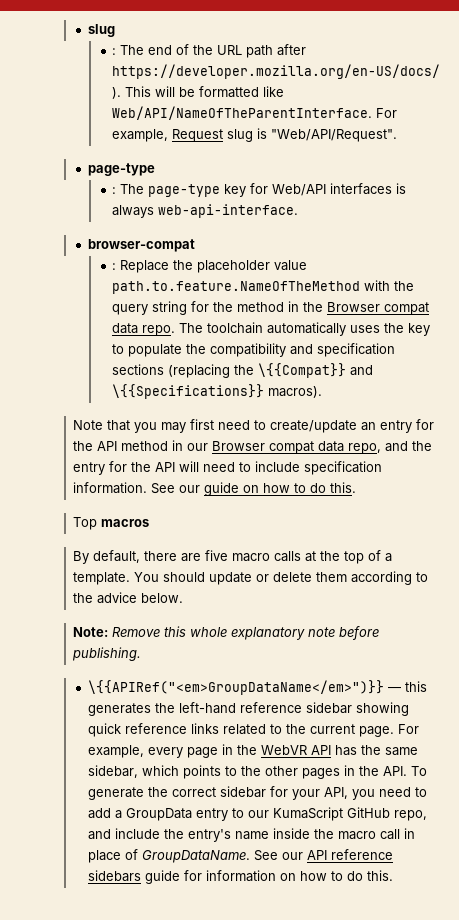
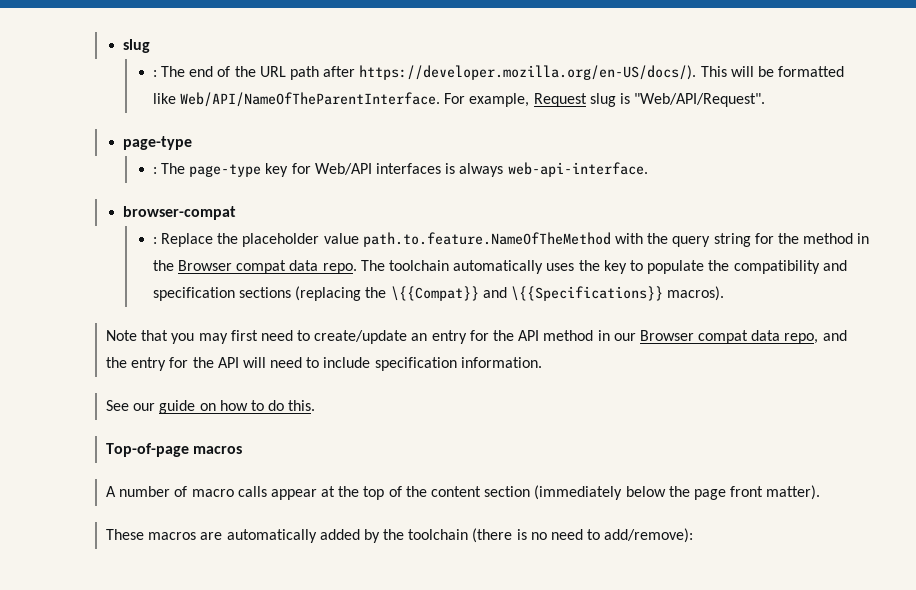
(148, 488) none -> (542, 362) //
[73,517,98,530] Top -> [105,443,189,457] Top-of-page
[73,550,229,564] By default, there are five -> [105,486,188,497] A number of
(302, 556) none -> [270,489,317,500] appear
[385,553,393,562] [73,571,429,585] [73,592,184,604] [73,626,380,640] [72,647,142,661] [87,680,427,695] [87,702,409,716] [87,723,419,737] [87,744,418,758] [87,765,427,779] [87,786,427,800] [87,807,427,821] [87,828,415,842] [87,849,393,863] [87,870,393,884] a template. You should update or delete them according to the advice below. // Note: Remove this whole explanatory note before publishing. // \{{APIRef("<em>GroupDataName</em>")}} — this generates the left-hand reference sidebar showing quick reference links related to the current page. For example, every page in the WebVR API has the same sidebar, which points to the other pages in the API. To generate the correct sidebar for your API, you need to add a GroupData entry to our KumaScript GitHub repo, and include the entry's name inside the macro call in place of GroupDataName. See our API reference sidebars guide for information on how to do this. -> [405,485,821,500] [105,528,694,543] the content section (immediately below the page front matter). // These macros are automatically added by the toolchain (there is no need to add/remove):

